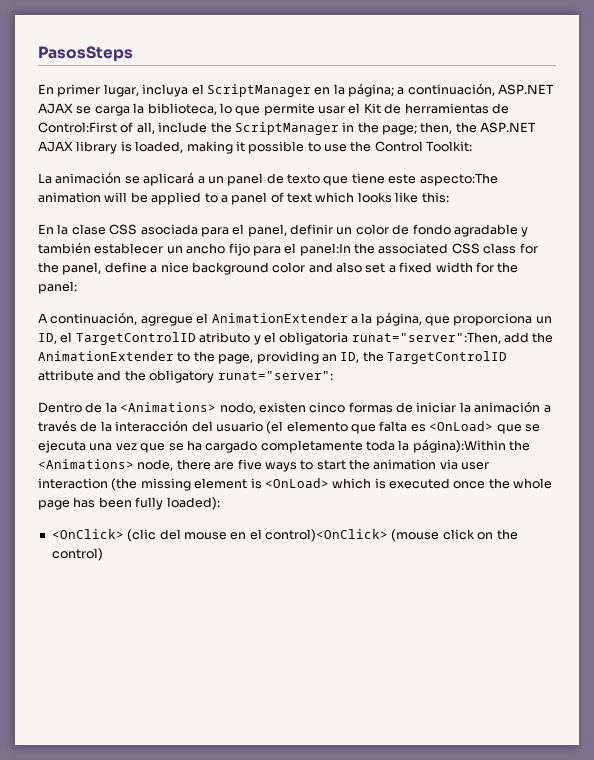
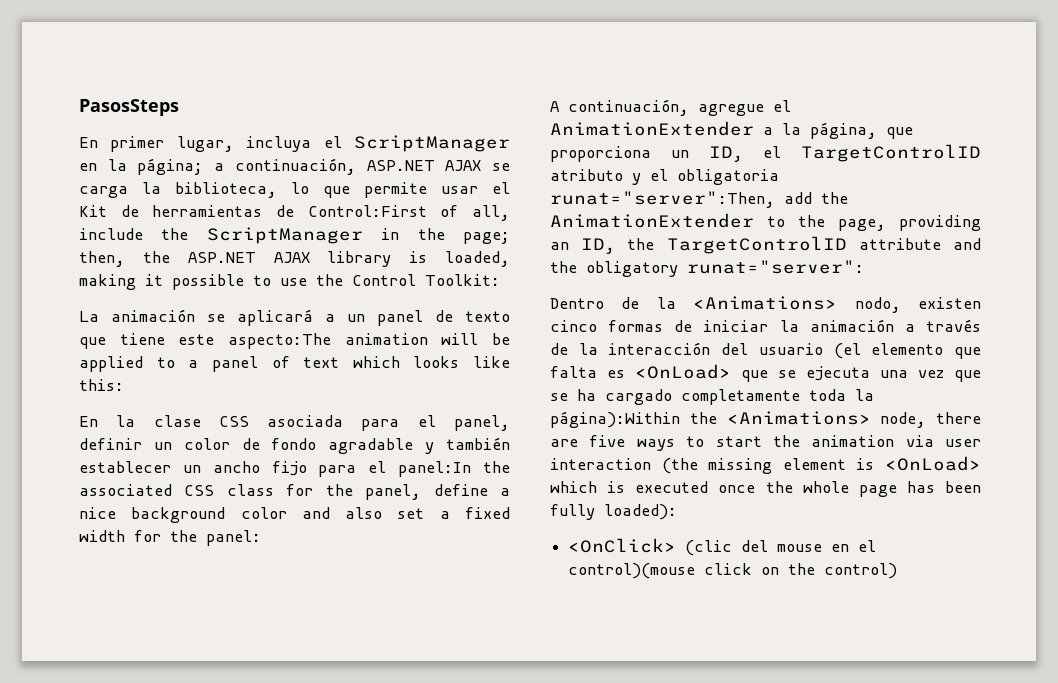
[265,529,440,542] control)<OnClick> (mouse -> [568,563,696,579] control)(mouse

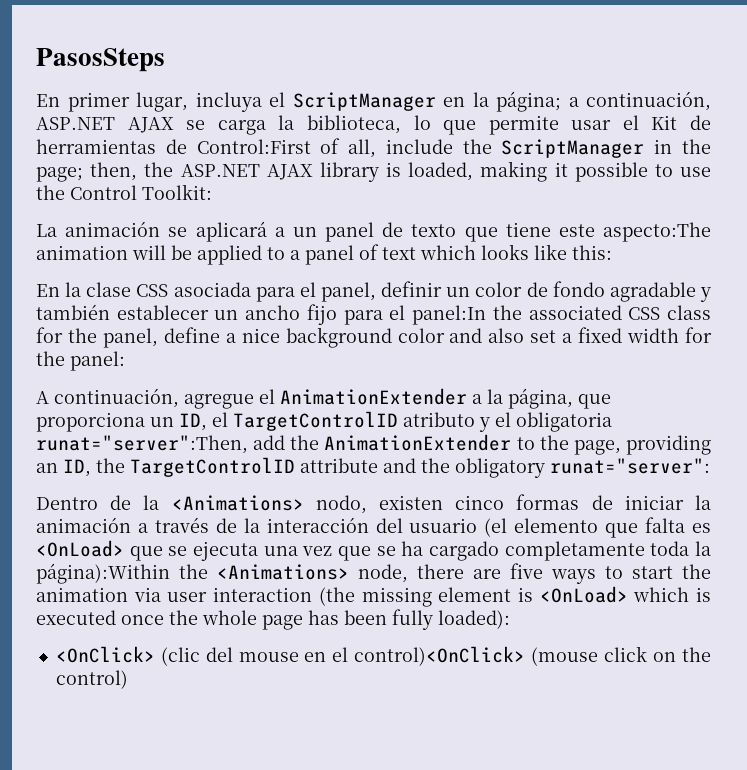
[568,563,696,579] control)(mouse -> [354,646,599,666] control)<OnClick> (mouse

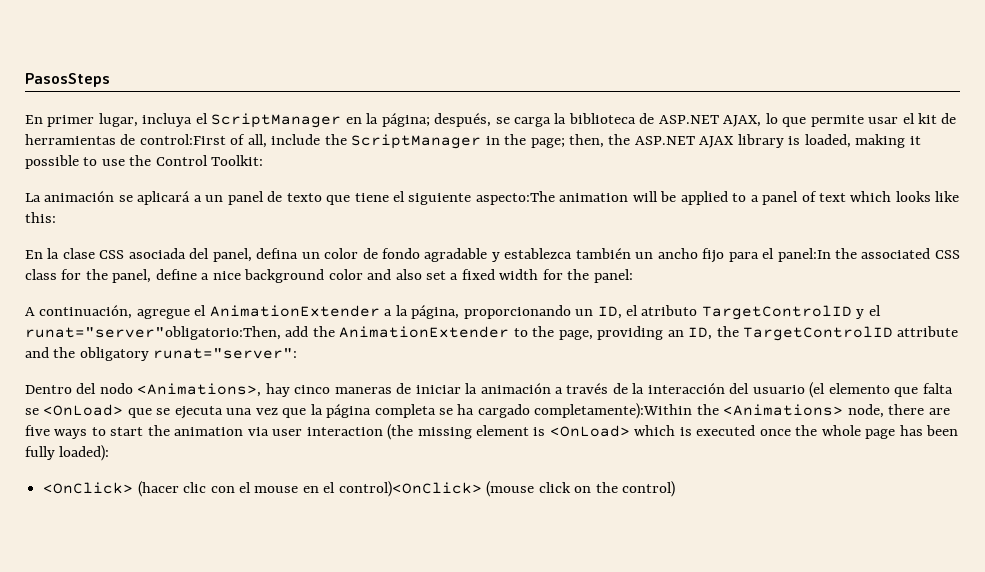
[568,91,711,111] [36,115,401,135] a continuación, ASP.NET AJAX se carga la biblioteca, -> [434,113,762,127] después, se carga la biblioteca de ASP.NET AJAX,
[651,115,678,130] Kit -> [918,113,938,124] kit
[196,139,311,154] Control:First -> [139,134,226,145] control:First
[558,224,595,237] este -> [393,191,472,205] el siguiente
[255,281,443,302] para el panel, definir -> [189,248,299,262] del panel, defina
[36,304,209,320] también establecer -> [504,248,631,259] establezca también
[578,394,611,409] [36,412,145,432] que proporciona -> [463,305,571,319] proporcionando
[233,411,612,432] [36,435,248,454] TargetControlID atributo y el obligatoria runat="server":Then, -> [641,305,881,320] [25,326,281,340] atributo TargetControlID y el runat="server"obligatorio:Then,
[110,494,580,514] de la <Animations> nodo, existen cinco formas -> [76,383,392,397] del nodo <Animations>, hay cinco maneras
[691,523,711,533] es -> [25,408,39,415] se
[376,541,711,561] [36,563,170,584] se ha cargado completamente toda la página):Within -> [310,403,693,419] la página completa se ha cargado completamente):Within
[160,647,233,666] (clic del -> [137,481,251,497] (hacer clic con el

